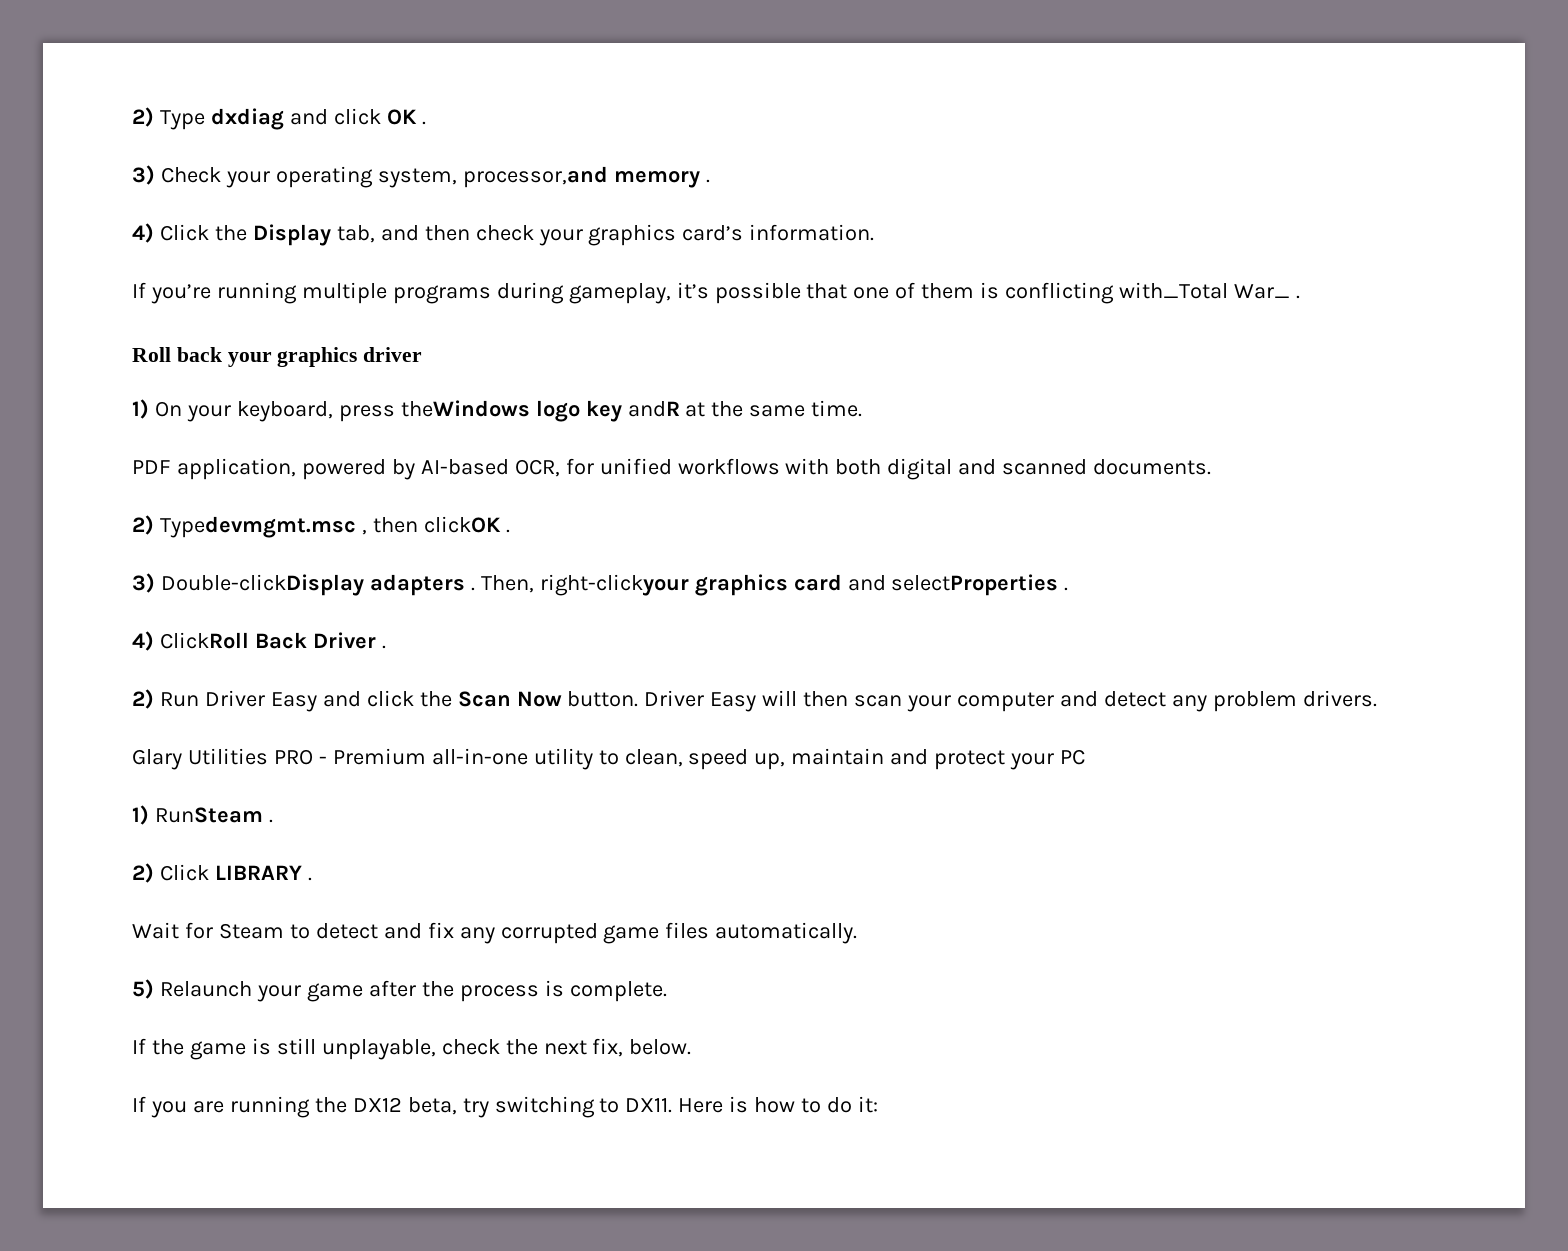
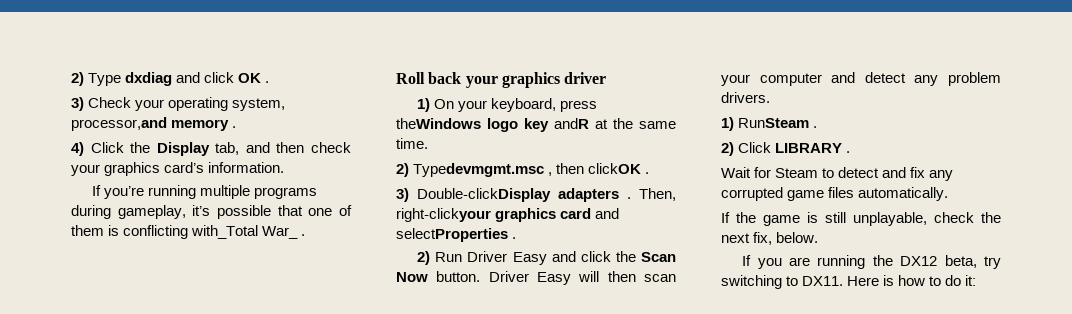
[132,458,1212,480] // PDF application, powered by AI-based OCR, for unified workflows with both digital and scanned documents. -> (428, 143) none
[132,631,386,651] // 4) ClickRoll Back Driver . -> (517, 238) none
[132,748,1086,770] // Glary Utilities PRO - Premium all-in-one utility to clean, speed up, maintain and protect your PC -> (770, 97) none
[132,979,667,1002] // 5) Relaunch your game after the process is complete. -> (949, 194) none

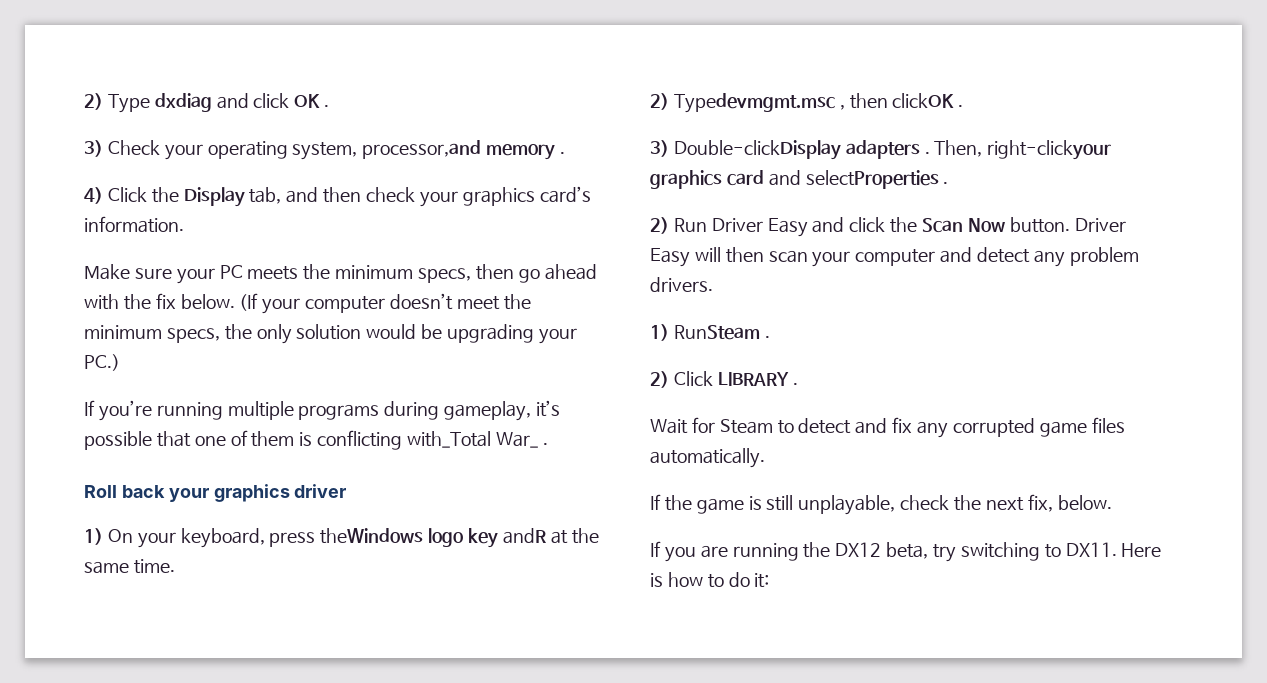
(285, 167) none -> [84,264,597,284] [84,293,531,314] [84,324,577,344] [84,354,120,371] // Make sure your PC meets the minimum specs, then go ahead with the fix below. (If your computer doesn’t meet the minimum specs, the only solution would be upgrading your PC.)

